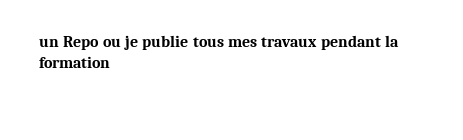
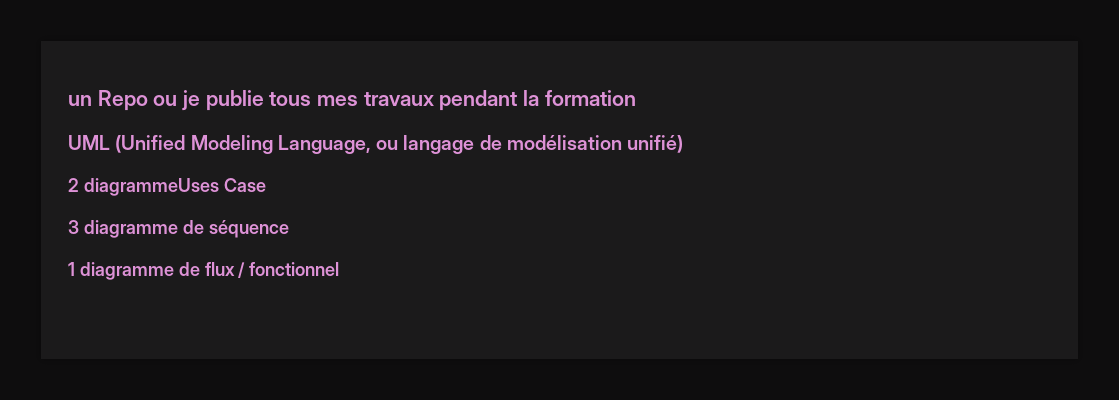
(110, 62) none -> [68,135,684,154] [68,178,266,196] [68,220,289,238] [68,262,340,280] // UML (Unified Modeling Language, ou langage de modélisation unifié) // 2 diagrammeUses Case // 3 diagramme de séquence // 1 diagramme de flux / fonctionnel

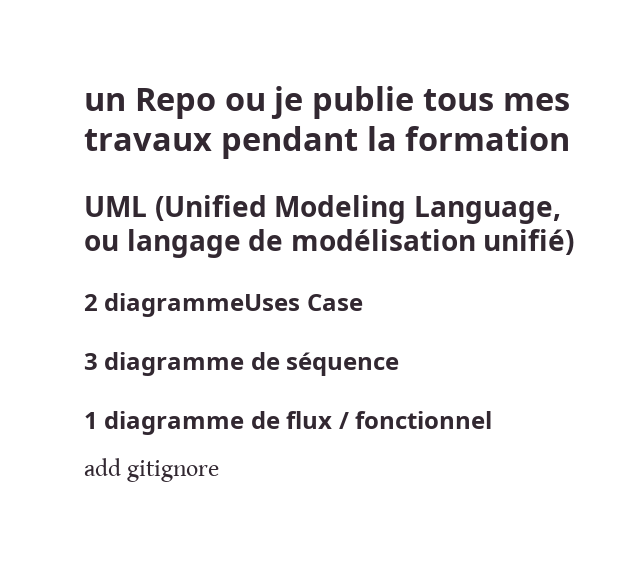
(340, 269) none -> [84,458,220,482] // add gitignore

